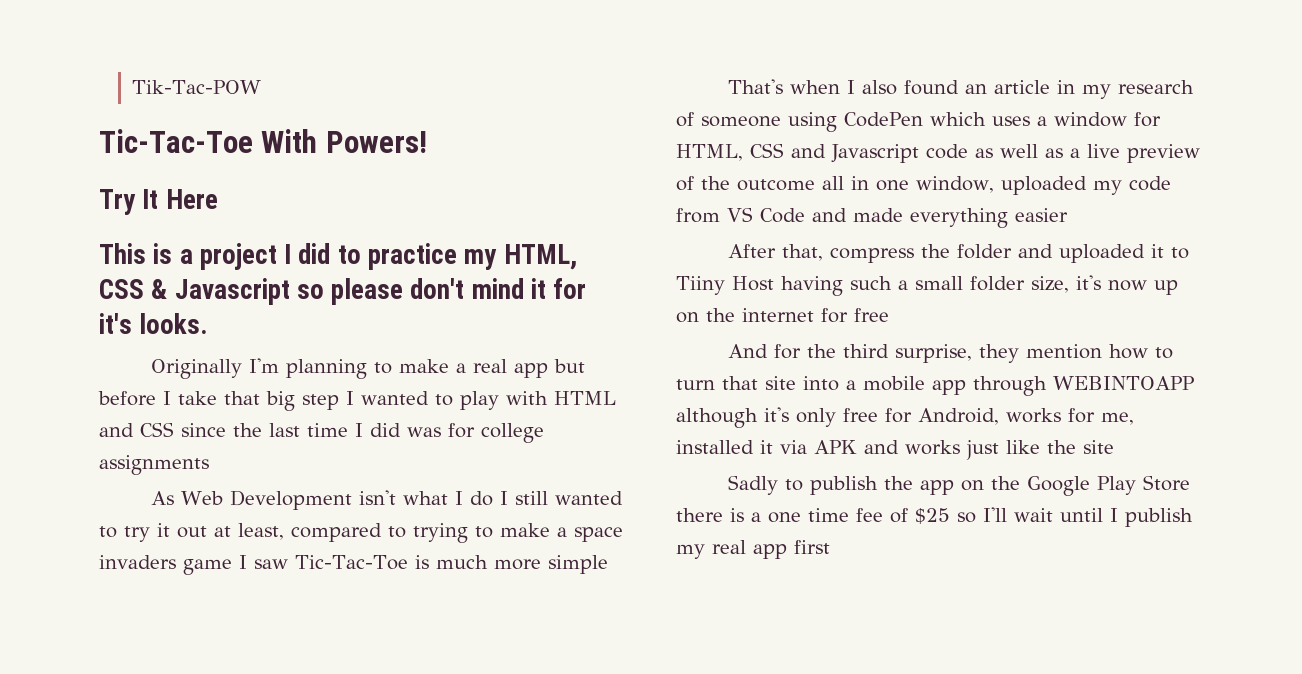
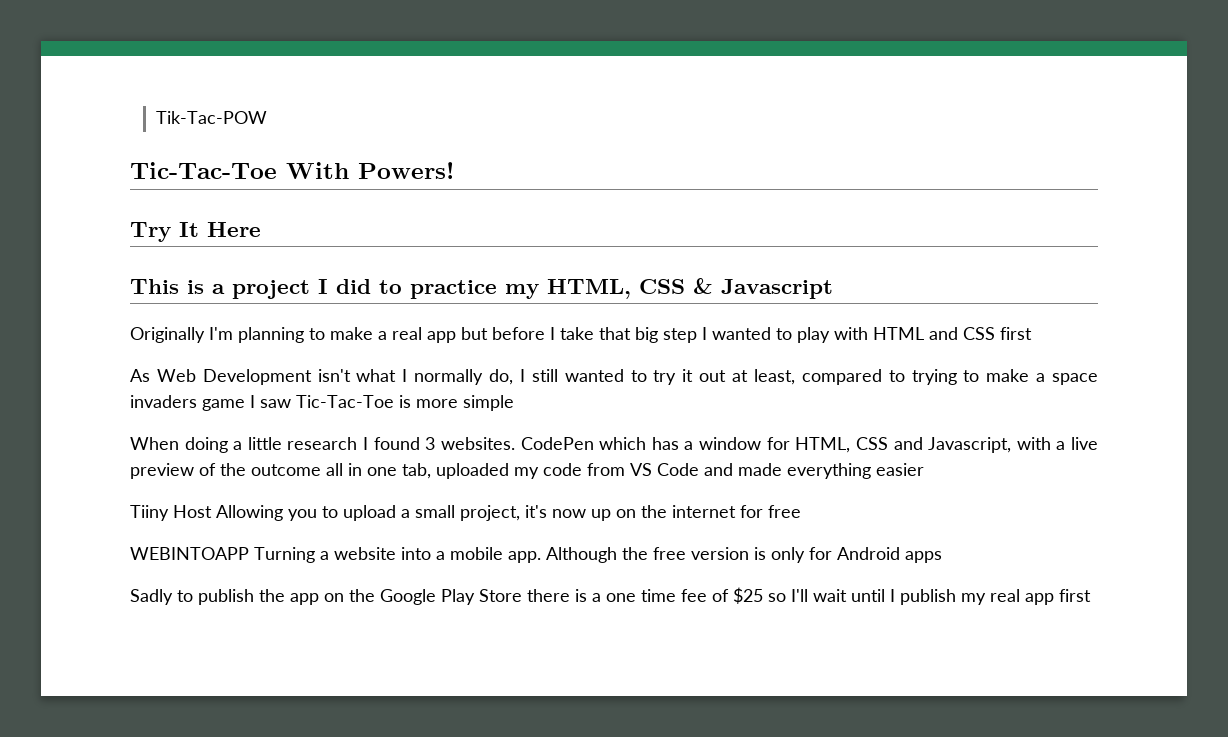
[296,278,587,305] [99,313,209,334] so please don't mind it for it's looks. -> (833, 289) none
[181,423,544,443] [99,455,209,475] since the last time I did was for college assignments -> [1000,327,1032,340] first
[470,491,494,506] do -> [414,369,514,385] normally do,
[435,555,488,569] much -> (411, 401) none
[728,79,1195,99] [676,112,837,132] That's when I also found an article in my research of someone using -> [130,437,515,453] When doing a little research I found 3 websites.
[991,116,1030,126] uses -> [651,437,679,450] has
[831,144,1063,163] Javascript code as well as -> [928,437,1051,453] Javascript, with
[916,176,994,193] window, -> [402,463,431,479] tab,
[728,244,1190,263] [676,276,1069,296] After that, compress the folder and uploaded it to Tiiny Host having such a small folder size, -> [130,505,520,521] Tiiny Host Allowing you to upload a small project,
[728,344,1174,363] [676,376,1194,396] [676,407,1134,428] [676,440,1114,460] And for the third surprise, they mention how to turn that site into a mobile app through WEBINTOAPP although it's only free for Android, works for me, installed it via APK and works just like the site -> [130,547,942,563] WEBINTOAPP Turning a website into a mobile app. Although the free version is only for Android apps

